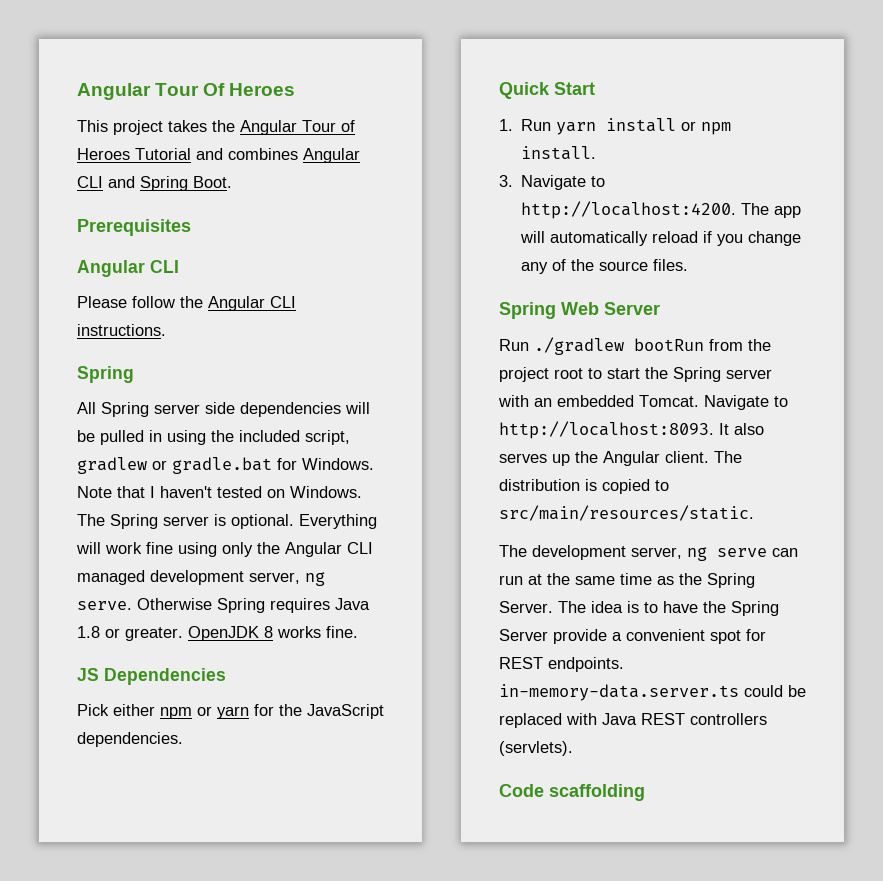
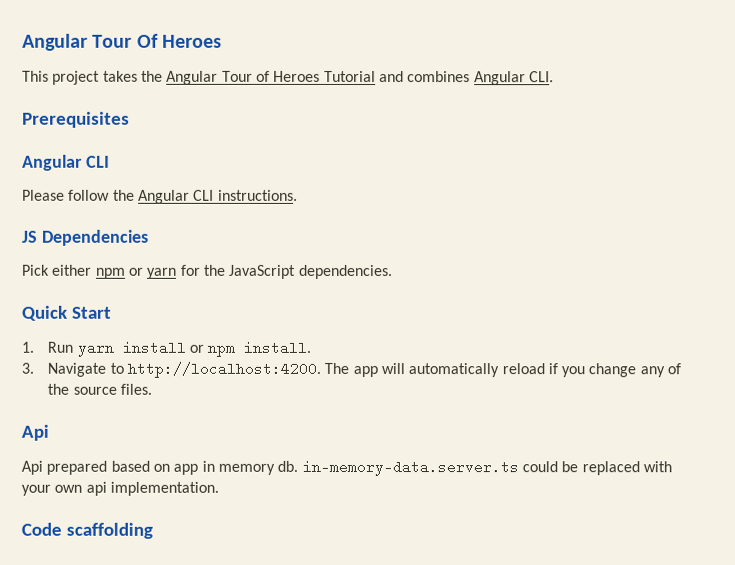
[77,176,232,191] CLI and Spring Boot. -> [528,71,554,83] CLI.
[77,366,134,383] [77,402,370,417] [77,430,350,445] [77,457,374,474] [77,486,362,498] [77,514,377,529] [76,542,373,557] [77,570,325,586] [77,598,370,613] [77,626,358,641] // Spring // All Spring server side dependencies will be pulled in using the included script, gradlew or gradle.bat for Windows. Note that I haven't tested on Windows. The Spring server is optional. Everything will work fine using only the Angular CLI managed development server, ng serve. Otherwise Spring requires Java 1.8 or greater. OpenJDK 8 works fine. -> (298, 195) none
[499,302,660,319] [499,337,771,355] [499,367,772,382] [498,395,788,410] [499,421,764,439] [499,451,742,466] [499,479,669,494] [499,505,754,521] [499,545,798,561] [499,573,755,588] [499,601,779,616] [499,629,766,644] [499,657,624,672] Spring Web Server // Run ./gradlew bootRun from the project root to start the Spring server with an embedded Tomcat. Navigate to http://localhost:8093. It also serves up the Angular client. The distribution is copied to src/main/resources/static. // The development server, ng serve can run at the same time as the Spring Server. The idea is to have the Spring Server provide a convenient spot for REST endpoints. -> [21,424,49,441] [21,460,299,475] Api // Api prepared based on app in memory db.
[602,713,767,725] [499,741,573,756] Java REST controllers (servlets). -> [21,481,219,496] your own api implementation.

